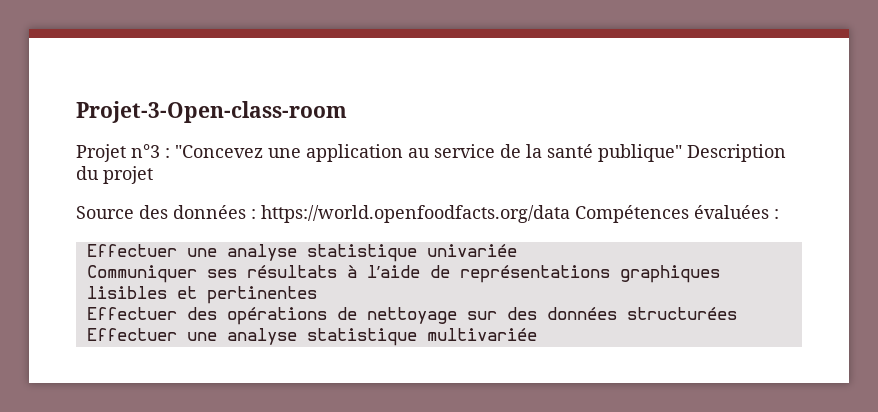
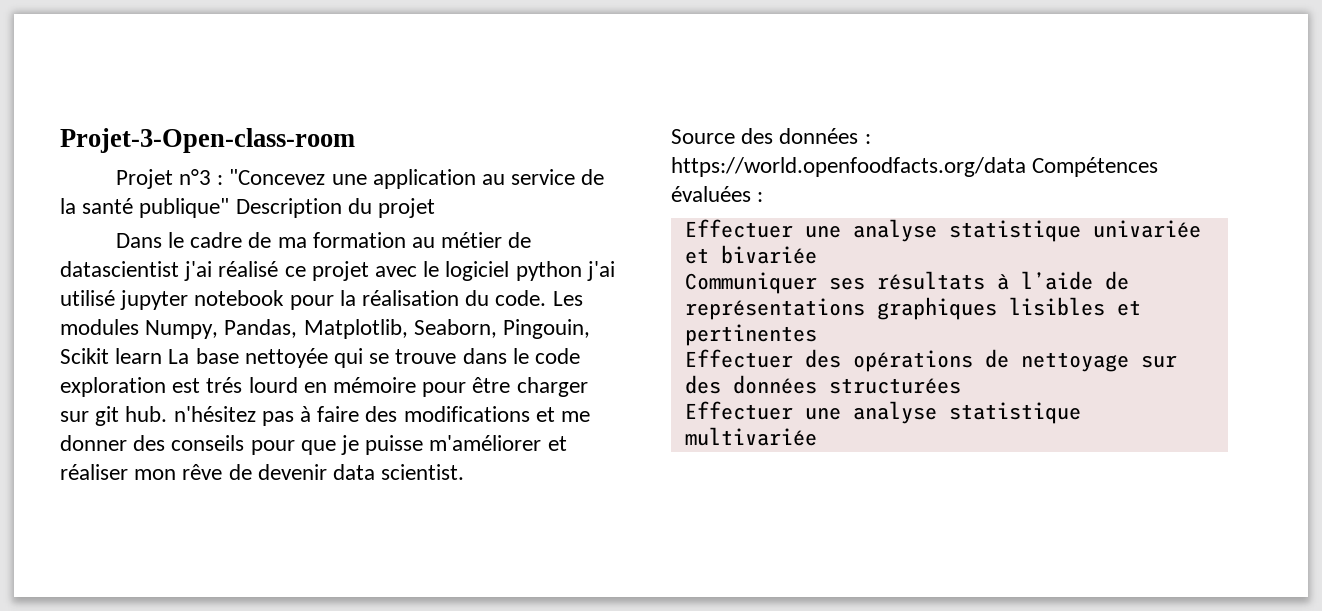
(153, 175) none -> [115,232,532,248] [60,261,615,281] [60,290,583,310] [60,319,591,339] [60,348,581,368] [60,377,588,397] [60,406,591,426] [60,435,567,455] [60,464,465,480] // Dans le cadre de ma formation au métier de datascientist j'ai réalisé ce projet avec le logiciel python j'ai utilisé jupyter notebook pour la réalisation du code. Les modules Numpy, Pandas, Matplotlib, Seaborn, Pingouin, Scikit learn La base nettoyée qui se trouve dans le code exploration est trés lourd en mémoire pour être charger sur git hub. n'hésitez pas à faire des modifications et me donner des conseils pour que je puisse m'améliorer et réaliser mon rêve de devenir data scientist.
(517, 250) none -> [684,245,817,264] et bivariée

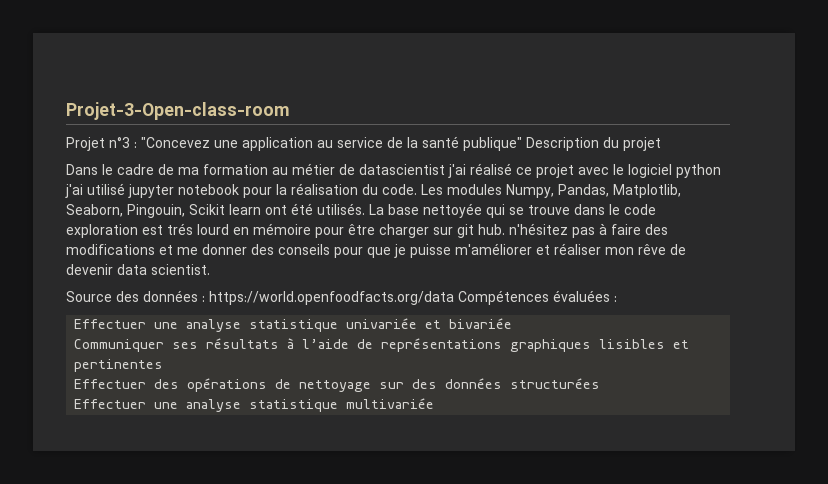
(163, 356) none -> [265,203,365,215] ont été utilisés.

